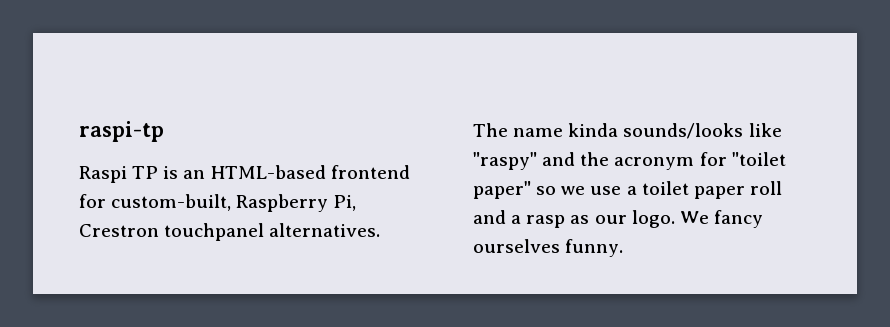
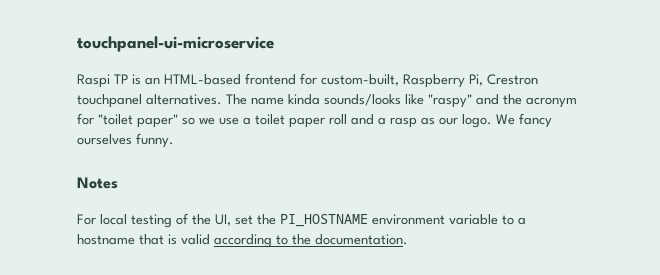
[79,121,164,142] raspi-tp -> [77,36,274,52] touchpanel-ui-microservice
(624, 248) none -> [77,177,118,189] [77,213,526,228] [77,234,408,248] // Notes // For local testing of the UI, set the PI_HOSTNAME environment variable to a hostname that is valid according to the documentation.

